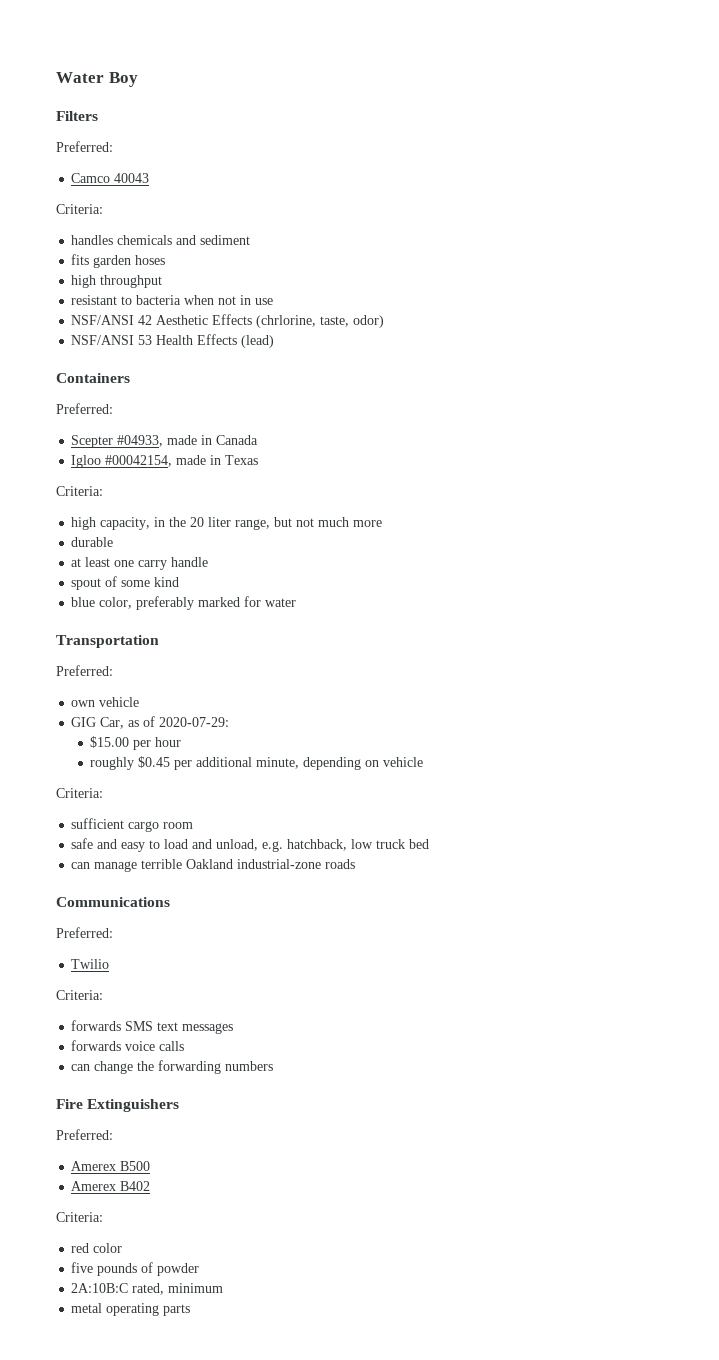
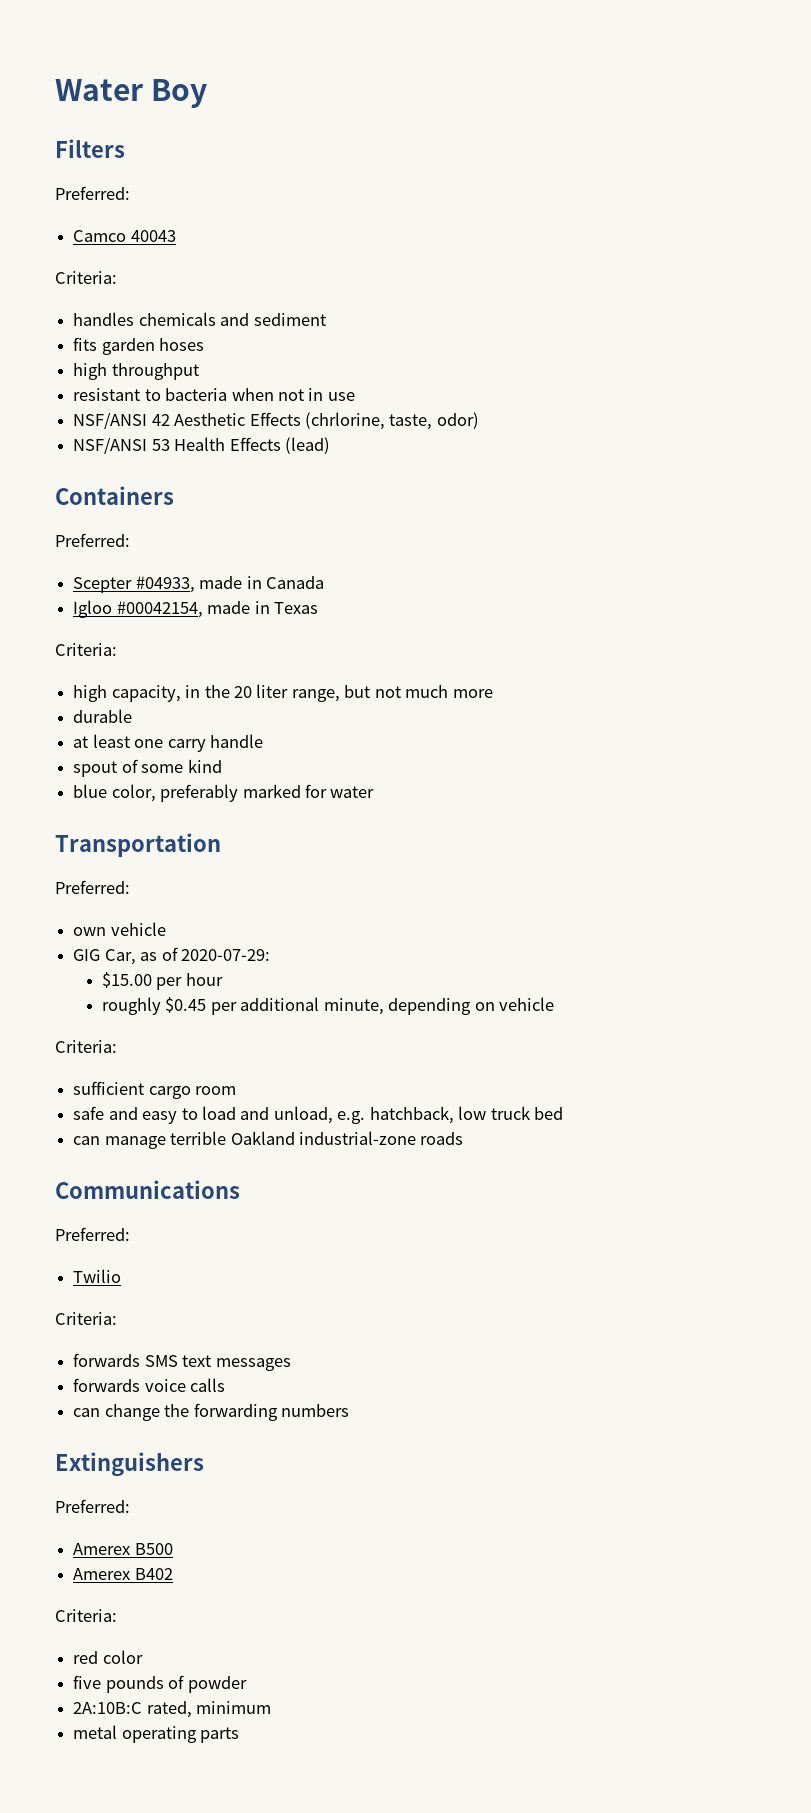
[56,1099,83,1109] Fire -> (349, 1410) none

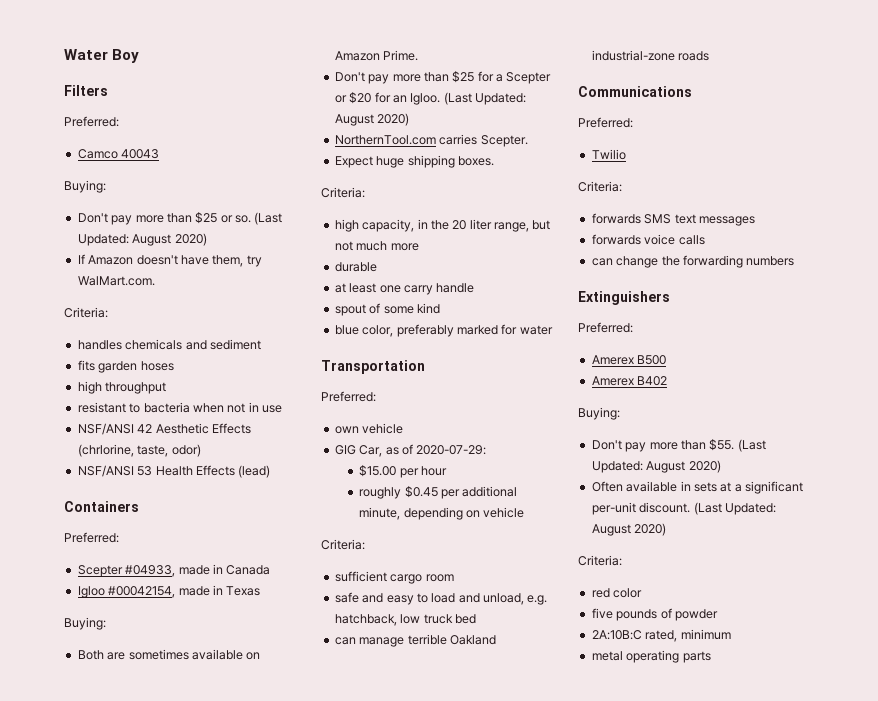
(176, 236) none -> [64,180,106,193] [77,212,283,225] [77,233,207,246] [77,254,262,267] [77,276,155,286] // Buying: // Don't pay more than $25 or so. (Last Updated: August 2020) // If Amazon doesn't have them, try WalMart.com.
(318, 608) none -> [64,617,106,630] [77,649,261,660] [334,50,419,61] [334,71,552,84] [334,92,526,105] [334,113,410,126] [334,134,528,147] [334,155,494,168] // Buying: // Both are sometimes available on Amazon Prime. // Don't pay more than $25 for a Scepter or $20 for an Igloo. (Last Updated: August 2020) // NorthernTool.com carries Scepter. // Expect huge shipping boxes.
(173, 1574) none -> [578,407,620,420] [591,439,766,452] [591,460,721,473] [591,481,803,494] [591,502,776,515] [591,523,667,536] // Buying: // Don't pay more than $55. (Last Updated: August 2020) // Often available in sets at a significant per-unit discount. (Last Updated: August 2020)

